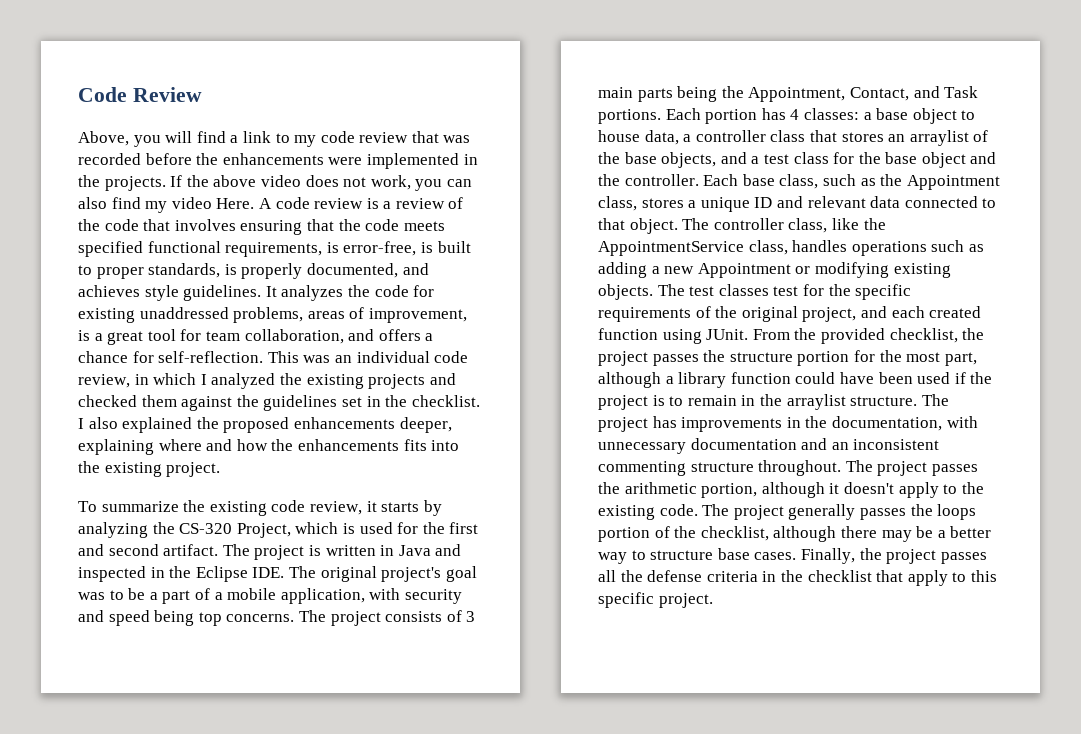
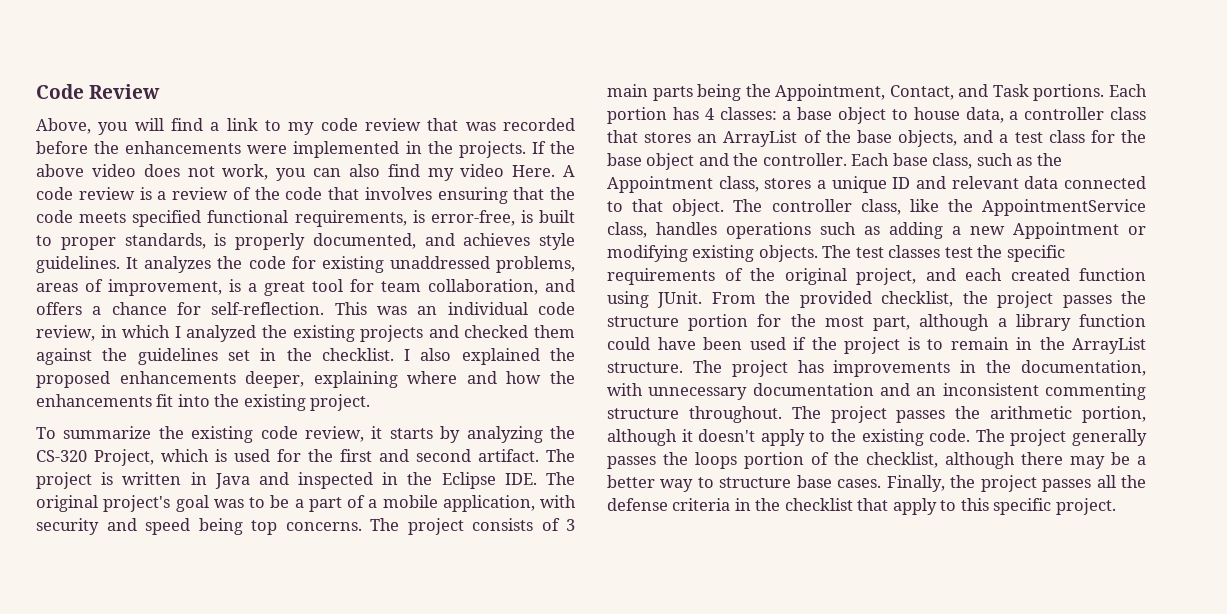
[403,439,427,451] fits -> [156,394,174,407] fit
[909,130,969,146] arraylist -> [723,130,798,147] ArrayList
[802,284,824,296] for -> (973, 252) none
[786,394,846,410] arraylist -> [1072,337,1146,354] ArrayList

